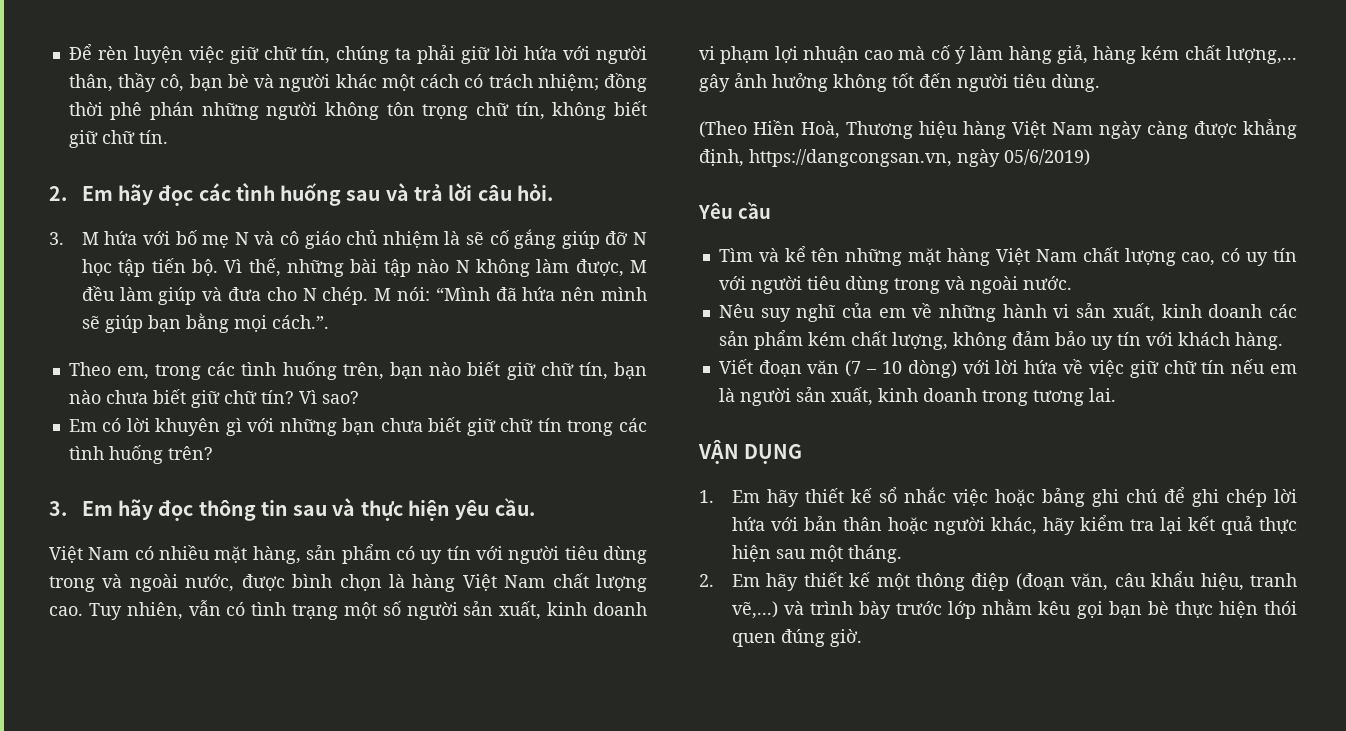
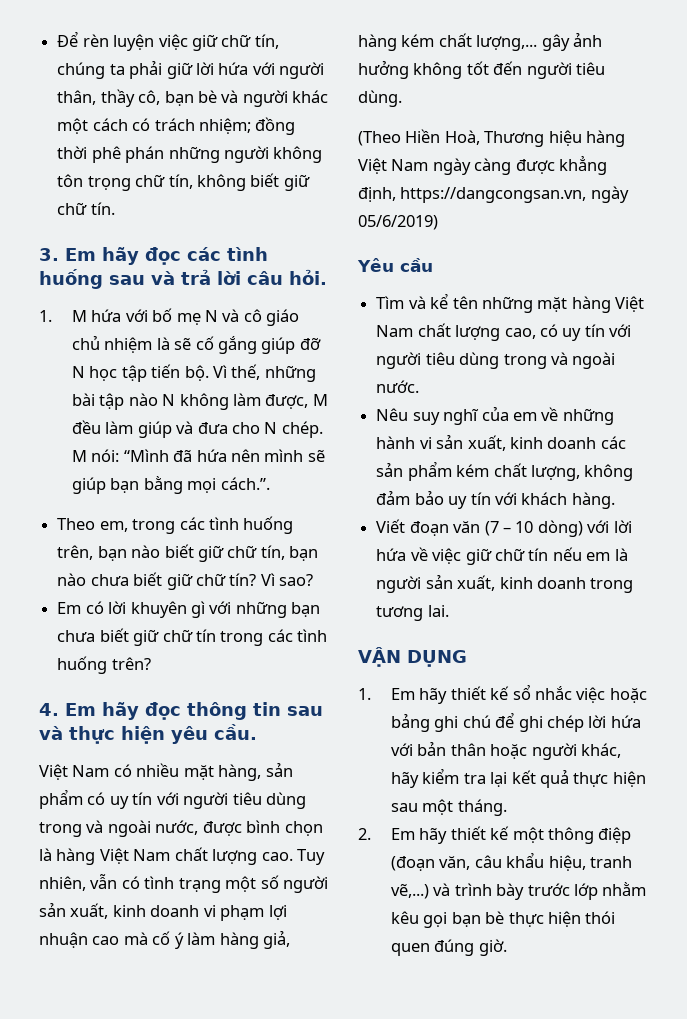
[49,186,67,201] 2. -> [39,248,59,261] 3.
[49,232,64,245] 3. -> [39,310,52,322] 1.
[49,501,67,516] 3. -> [39,703,59,716] 4.

